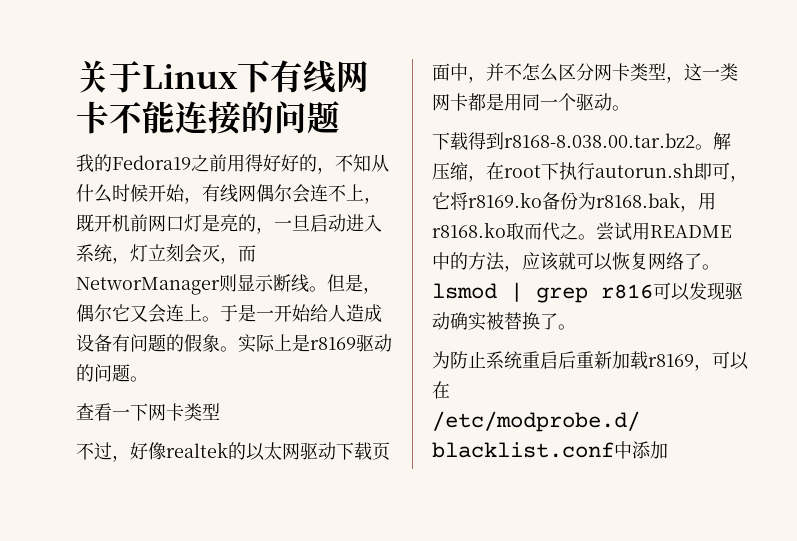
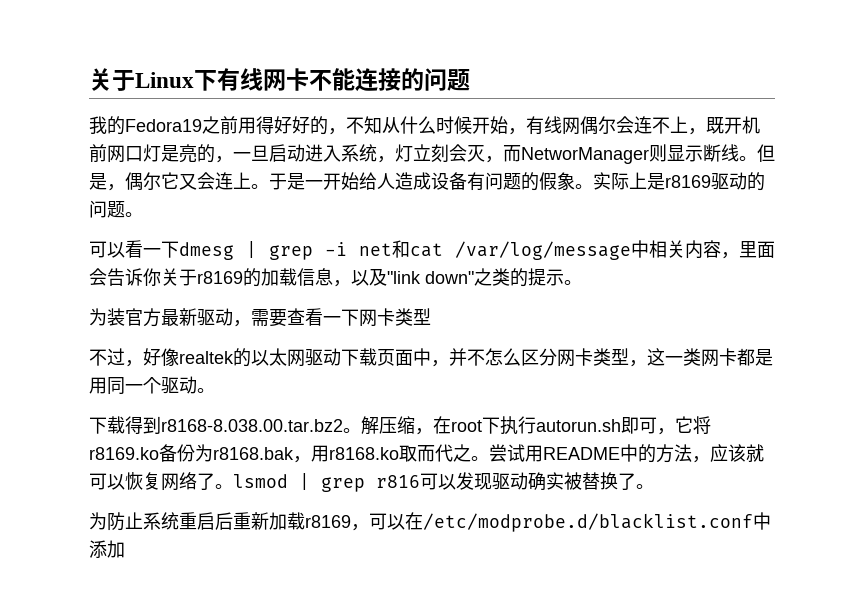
(148, 379) none -> [89,240,775,260] [89,268,582,287] [89,308,287,327] 可以看一下dmesg | grep -i net和cat /var/log/message中相关内容，里面会告诉你关于r8169的加载信息，以及"link down"之类的提示。 // 为装官方最新驱动，需要

